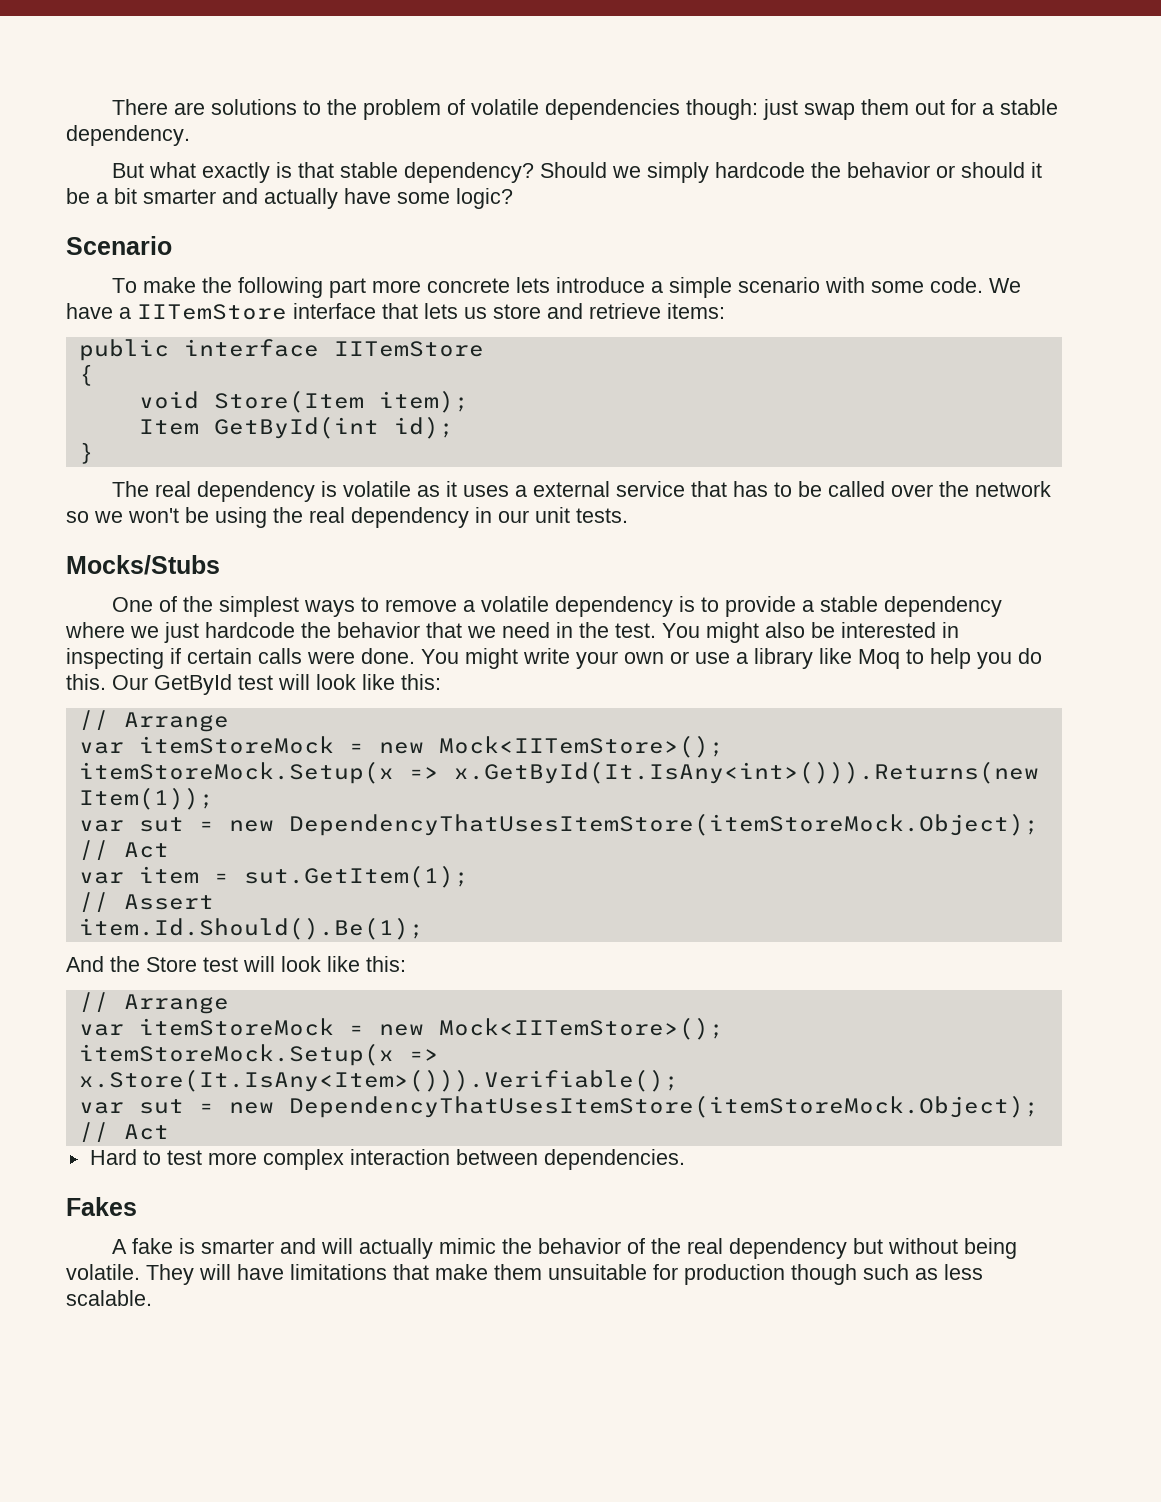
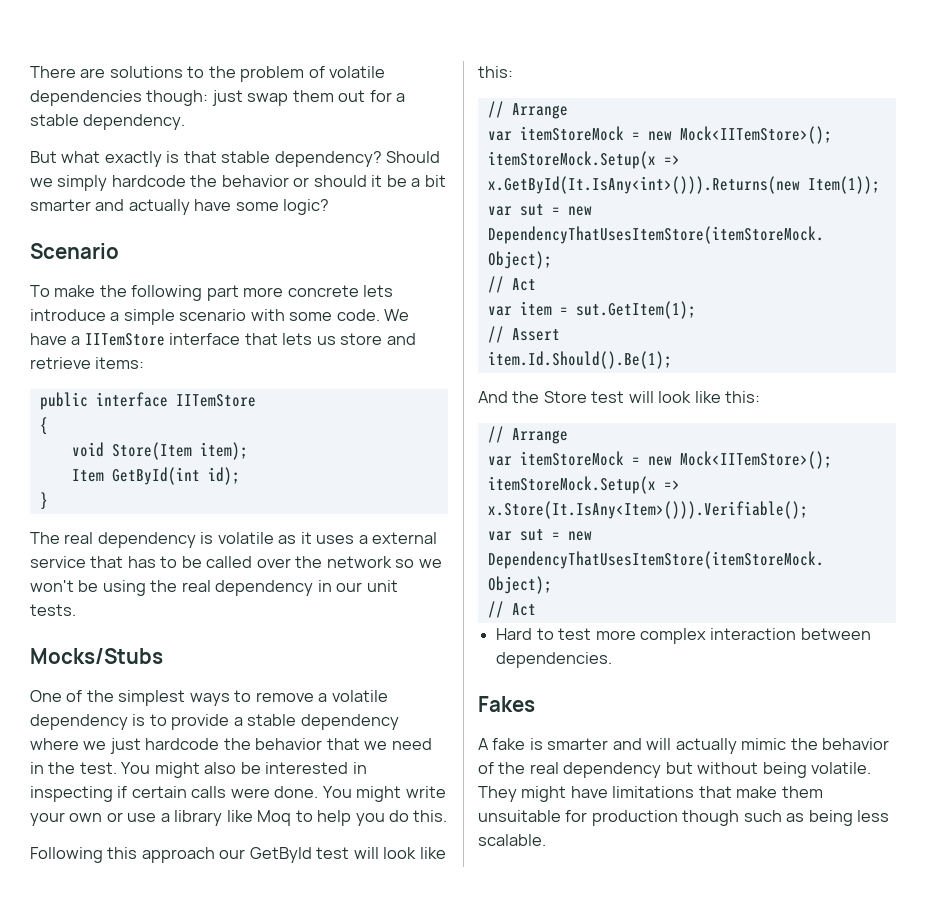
[112,675,148,690] Our -> [30,847,246,863] // Following this approach our
[199,1264,231,1280] will -> [521,786,567,802] might
(938, 1274) none -> [808,810,853,826] being

